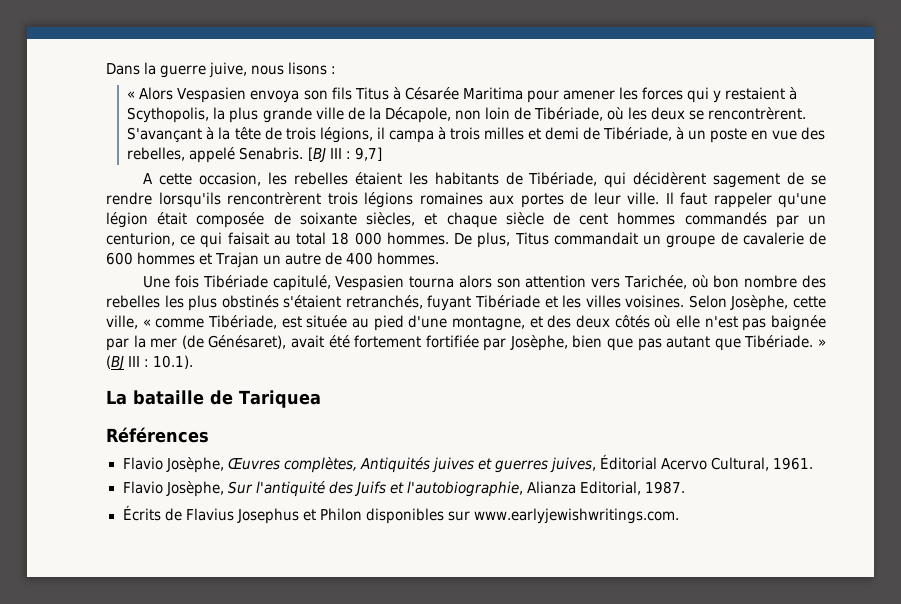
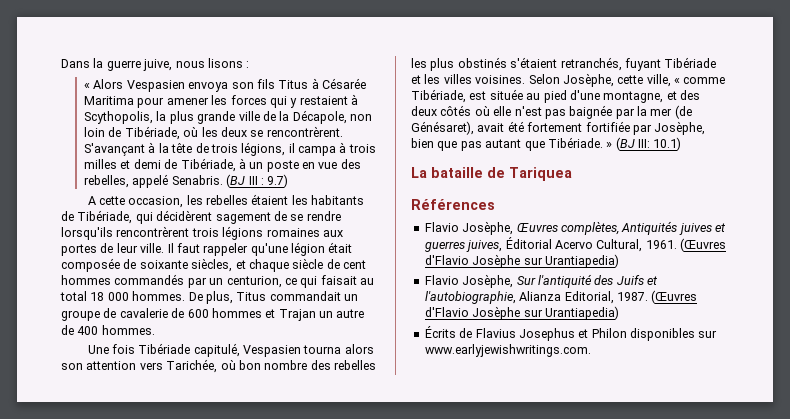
[307,147,382,162] [BJ III : 9,7] -> [226,174,289,188] (BJ III : 9.7)
[128,355,194,369] III : 10.1). -> [638,137,682,151] III: 10.1)
(814, 463) none -> [680,238,726,252] [424,254,619,268] (Œuvres d'Flavio Josèphe sur Urantiapedia)
(685, 487) none -> [651,290,698,304] [424,306,619,320] (Œuvres d'Flavio Josèphe sur Urantiapedia)

